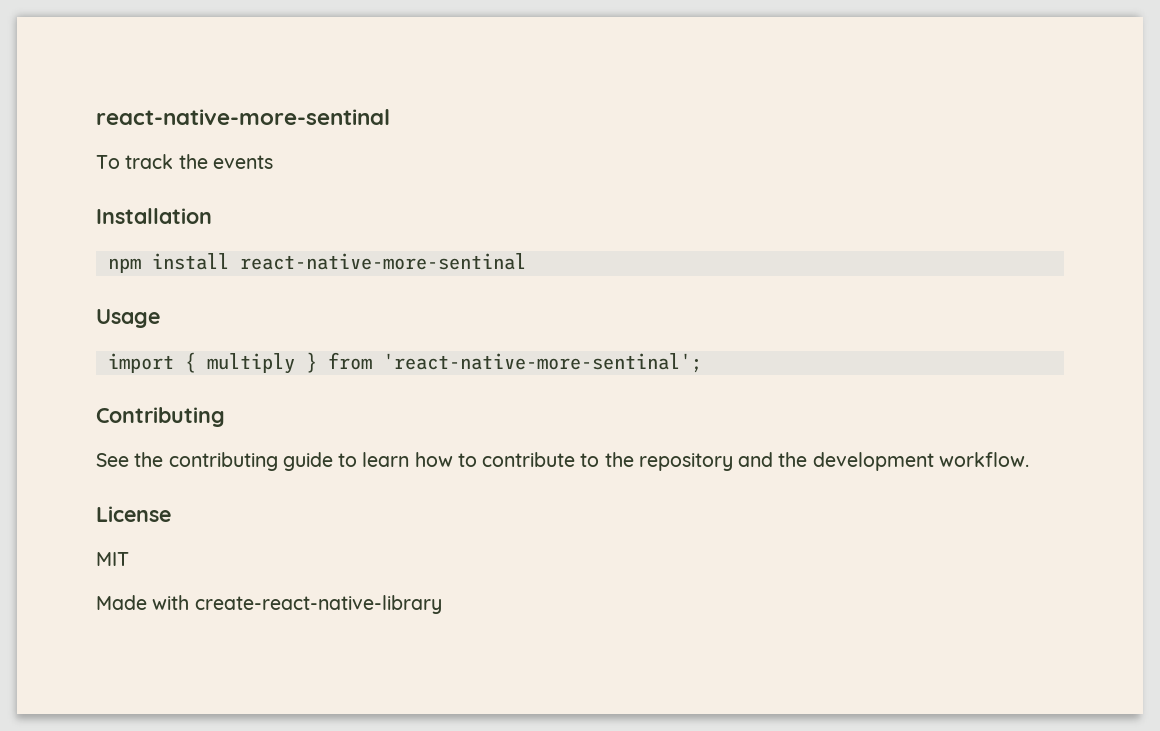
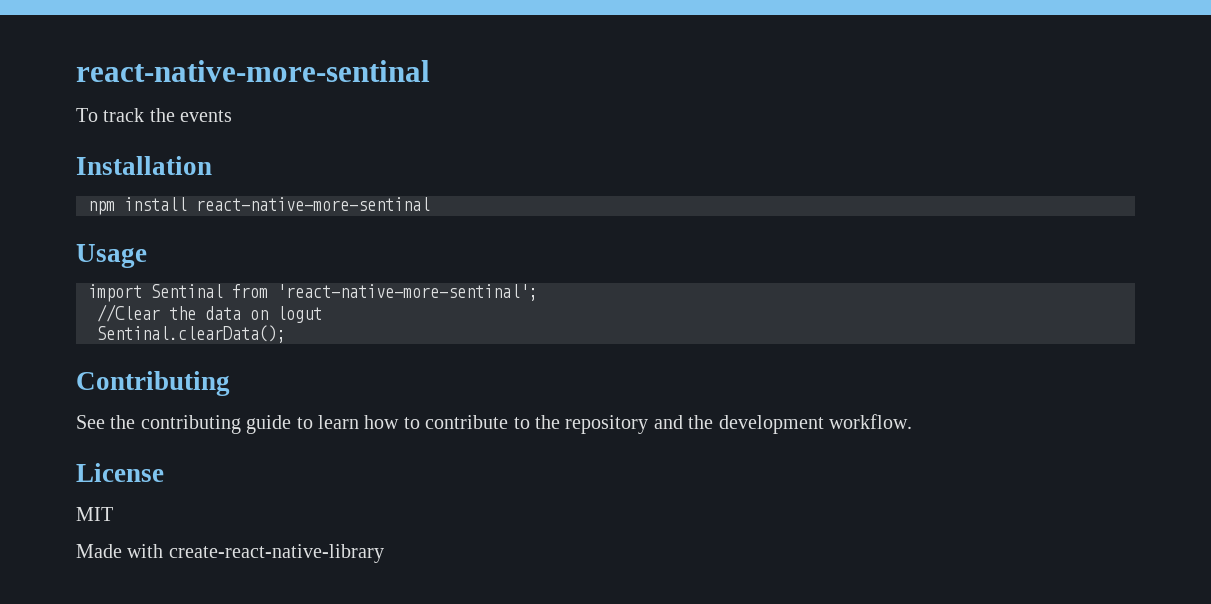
[184,352,317,374] { multiply } -> [151,284,223,298] Sentinal
(702, 363) none -> [97,304,322,323] [97,325,286,343] // //Clear the data on logut // Sentinal.clearData();

